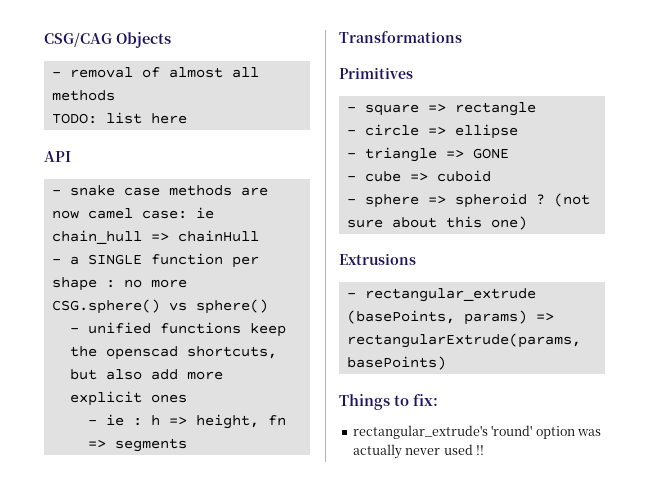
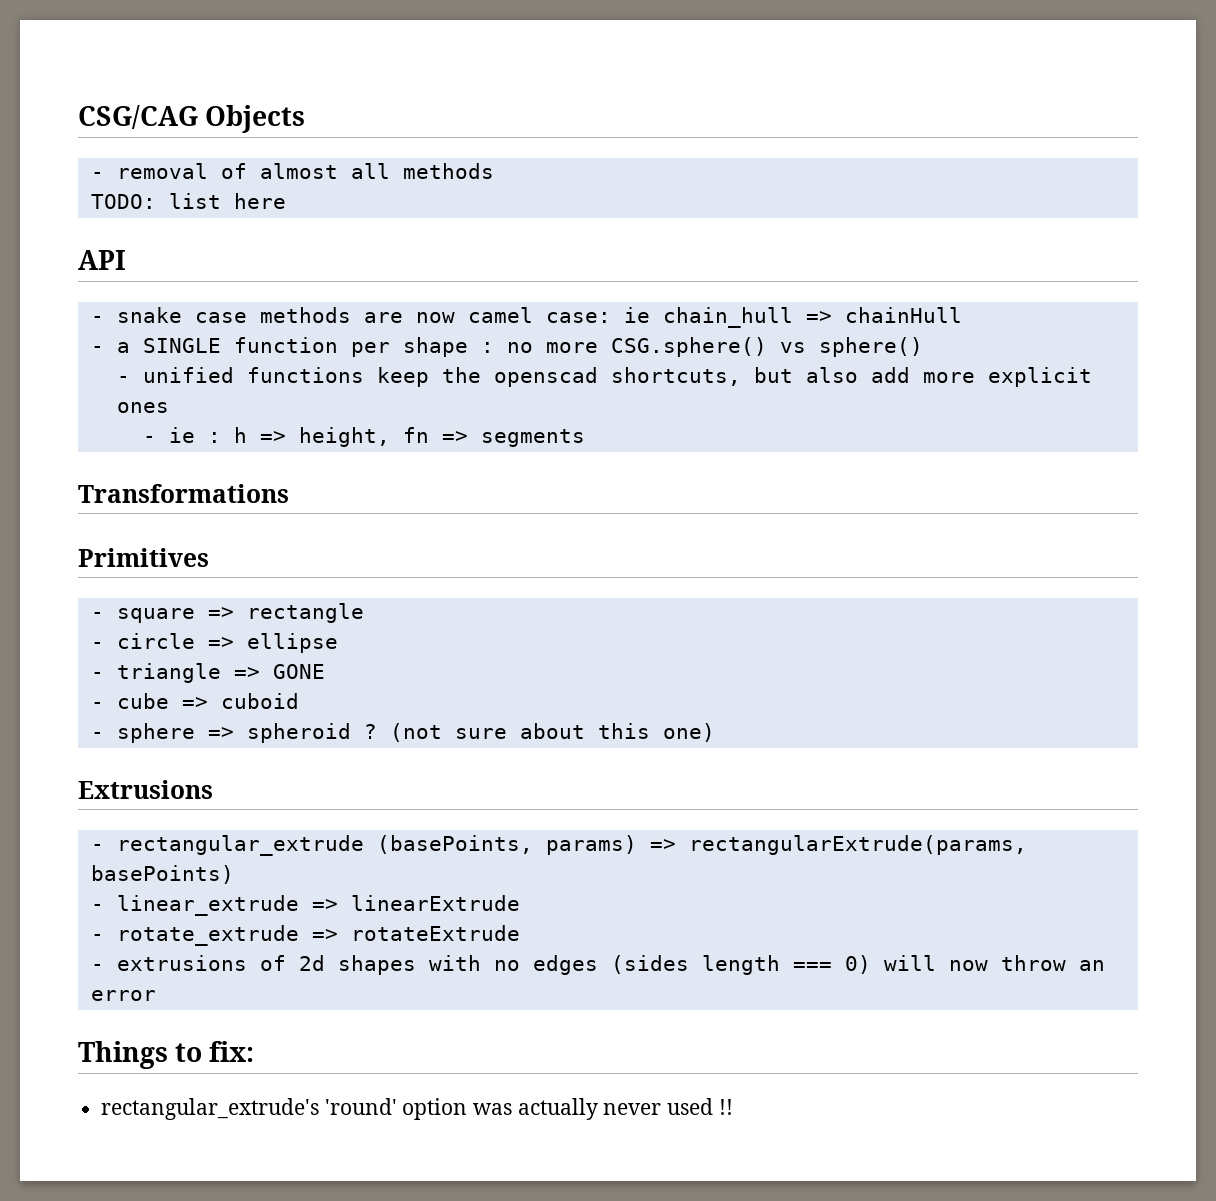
(446, 363) none -> [90,895,520,916] [90,925,520,946] [90,955,1105,975] [90,990,156,1001] // - linear_extrude => linearExtrude // - rotate_extrude => rotateExtrude // - extrusions of 2d shapes with no edges (sides length === 0) will now throw an error

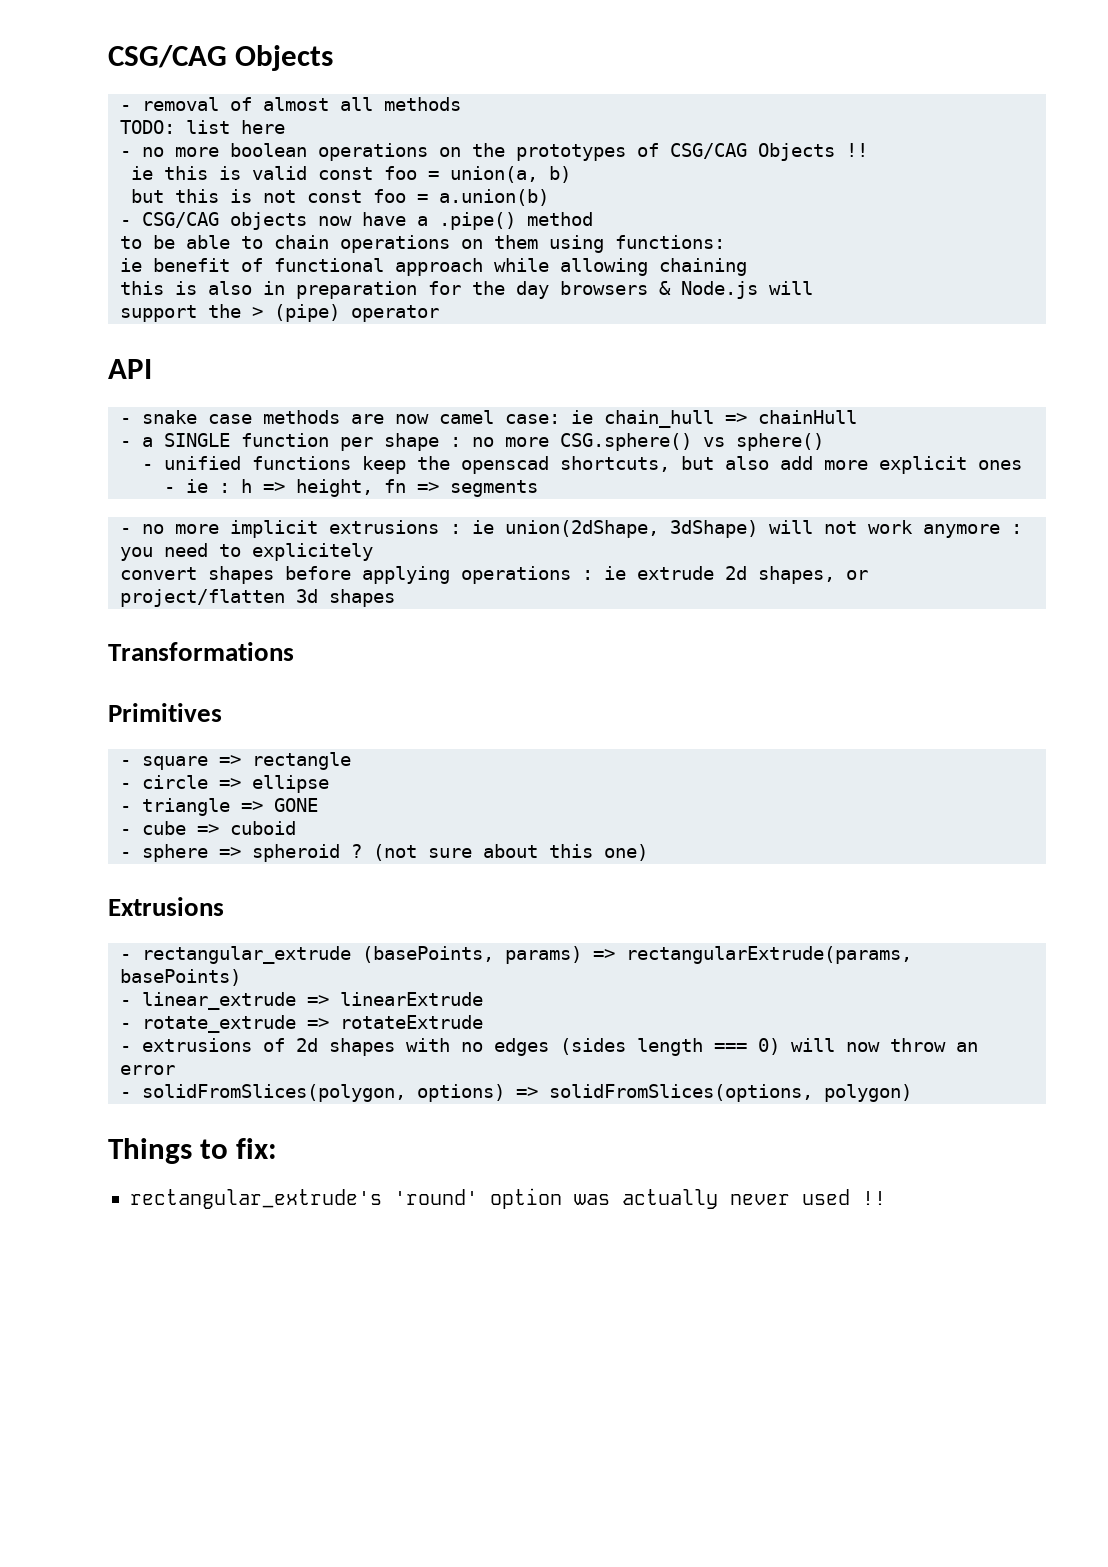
(286, 201) none -> [120,143,868,161] [131,166,571,183] [131,189,549,206] [120,212,593,230] [120,235,725,253] [120,258,747,276] [120,281,813,299] [120,304,439,322] // - no more boolean operations on the prototypes of CSG/CAG Objects !! // ie this is valid const foo = union(a, b) // but this is not const foo = a.union(b) // - CSG/CAG objects now have a .pipe() method // to be able to chain operations on them using functions: // ie benefit of functional approach while allowing chaining // this is also in preparation for the day browsers & Node.js will // support the > (pipe) operator
(585, 438) none -> [120,520,1022,538] [120,543,373,561] [120,566,868,584] [120,589,395,607] // - no more implicit extrusions : ie union(2dShape, 3dShape) will not work anymore : you need to explicitely // convert shapes before applying operations : ie extrude 2d shapes, or project/flatten 3d shapes
(156, 995) none -> [120,1084,912,1102] // - solidFromSlices(polygon, options) => solidFromSlices(options, polygon)

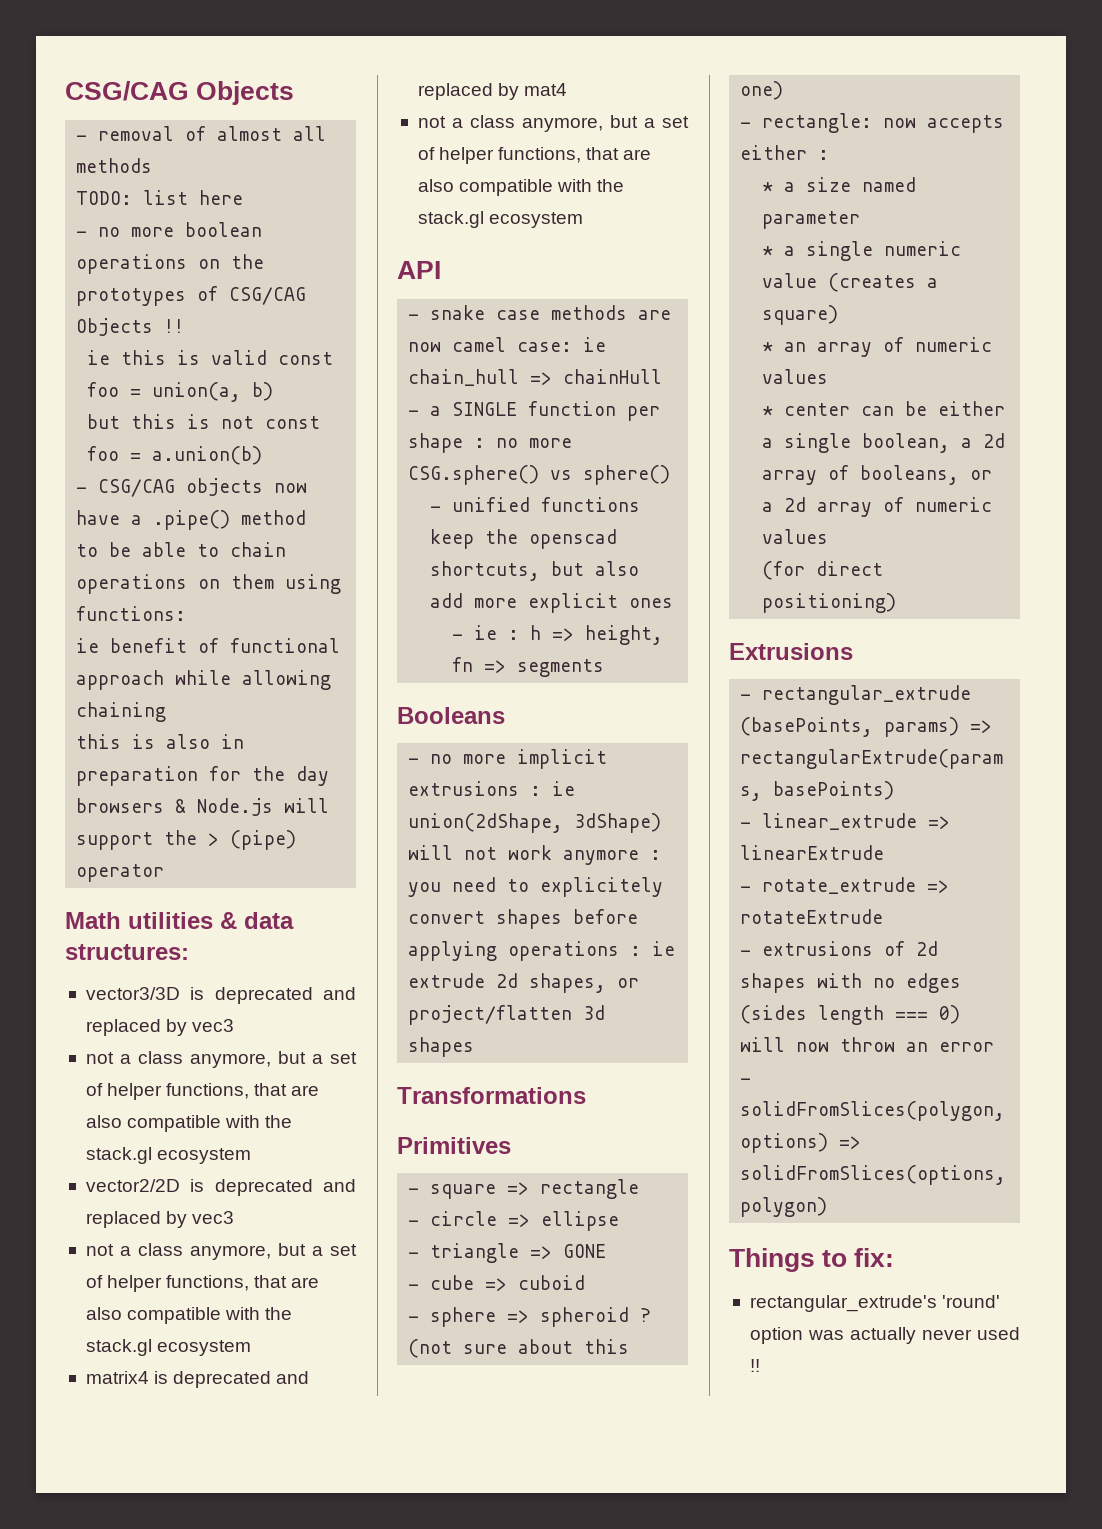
(439, 313) none -> [65,912,294,929] [65,944,189,960] [85,987,357,1004] [85,1019,235,1036] [85,1051,357,1068] [85,1083,320,1100] [85,1115,293,1132] [85,1147,252,1164] [85,1179,357,1196] [85,1211,235,1228] [85,1243,357,1260] [85,1275,320,1292] [85,1307,293,1324] [85,1339,252,1356] [85,1371,310,1388] [417,83,568,100] [417,115,689,132] [417,147,652,164] [417,179,625,196] [417,211,584,228] // Math utilities & data structures: // vector3/3D is deprecated and replaced by vec3 // not a class anymore, but a set of helper functions, that are also compatible with the stack.gl ecosystem // vector2/2D is deprecated and replaced by vec3 // not a class anymore, but a set of helper functions, that are also compatible with the stack.gl ecosystem // matrix4 is deprecated and replaced by mat4 // not a class anymore, but a set of helper functions, that are also compatible with the stack.gl ecosystem
(538, 488) none -> [397,707,505,724] // Booleans
(648, 852) none -> [740,113,1005,133] [740,145,830,160] [762,177,917,192] [762,211,861,229] [762,241,962,261] [762,273,939,292] [762,305,839,325] [762,337,993,357] [762,369,829,384] [762,401,1006,416] [762,433,1006,453] [762,465,993,485] [762,497,993,517] [762,529,829,544] [762,561,884,580] [762,593,897,613] // - rectangle: now accepts either : // * a size named parameter // * a single numeric value (creates a square) // * an array of numeric values // * center can be either a single boolean, a 2d array of booleans, or a 2d array of numeric values // (for direct positioning)

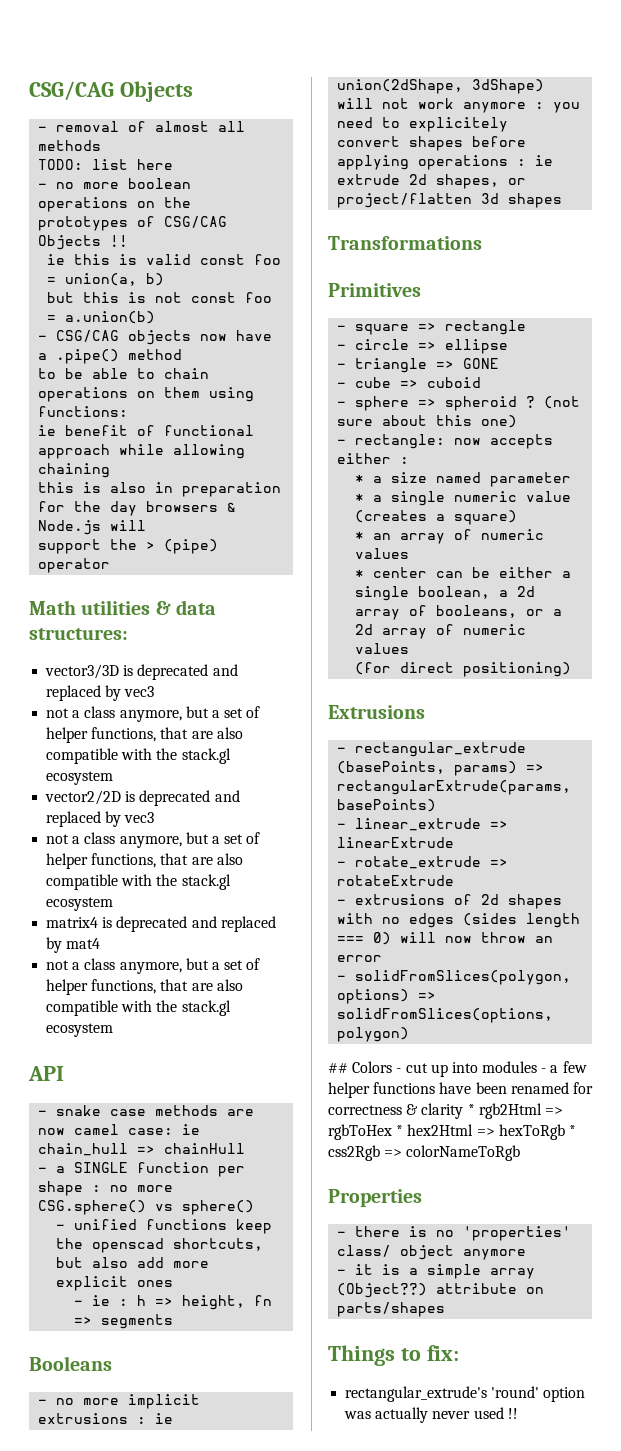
(828, 1207) none -> [328,1061,587,1077] [328,1082,593,1098] [328,1103,563,1119] [328,1124,576,1140] [328,1145,521,1161] [328,1189,422,1207] [337,1226,572,1241] [337,1245,527,1260] [337,1264,536,1279] [337,1283,545,1298] [337,1302,446,1317] // ## Colors - cut up into modules - a few helper functions have been renamed for correctness & clarity * rgb2Html => rgbToHex * hex2Html => hexToRgb * css2Rgb => colorNameToRgb // Properties // - there is no 'properties' class/ object anymore // - it is a simple array (Object??) attribute on parts/shapes

